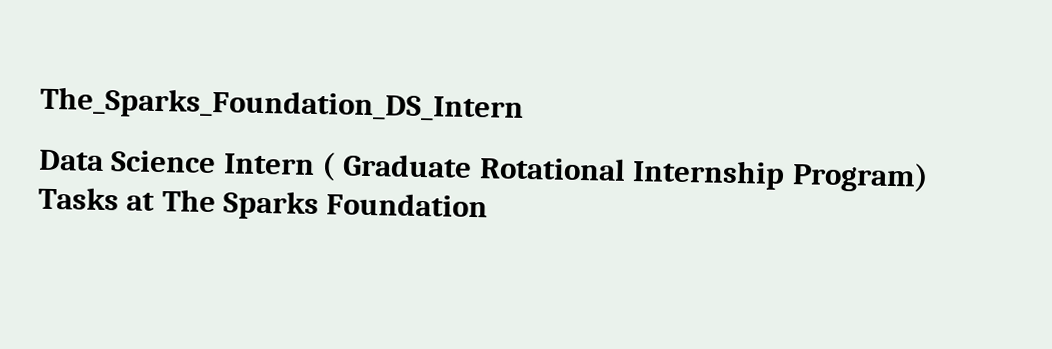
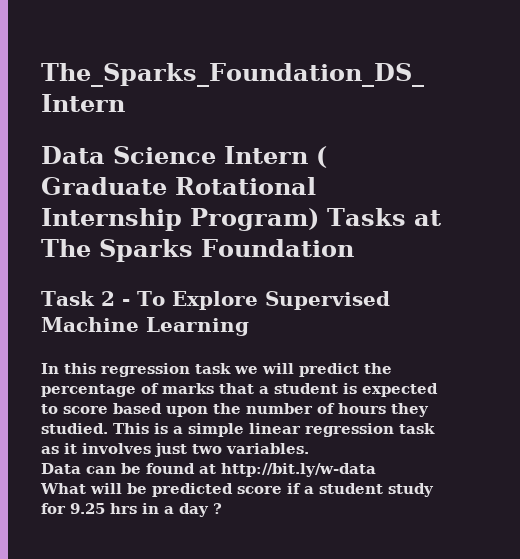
(489, 205) none -> [41,291,390,310] [41,317,249,336] [41,363,392,377] [41,383,438,397] [41,403,429,417] [41,423,435,437] [41,443,309,457] [41,463,376,477] [40,483,434,497] [41,503,222,517] // Task 2 - To Explore Supervised Machine Learning // In this regression task we will predict the percentage of marks that a student is expected to score based upon the number of hours they studied. This is a simple linear regression task as it involves just two variables. // Data can be found at http://bit.ly/w-data // What will be predicted score if a student study for 9.25 hrs in a day ?

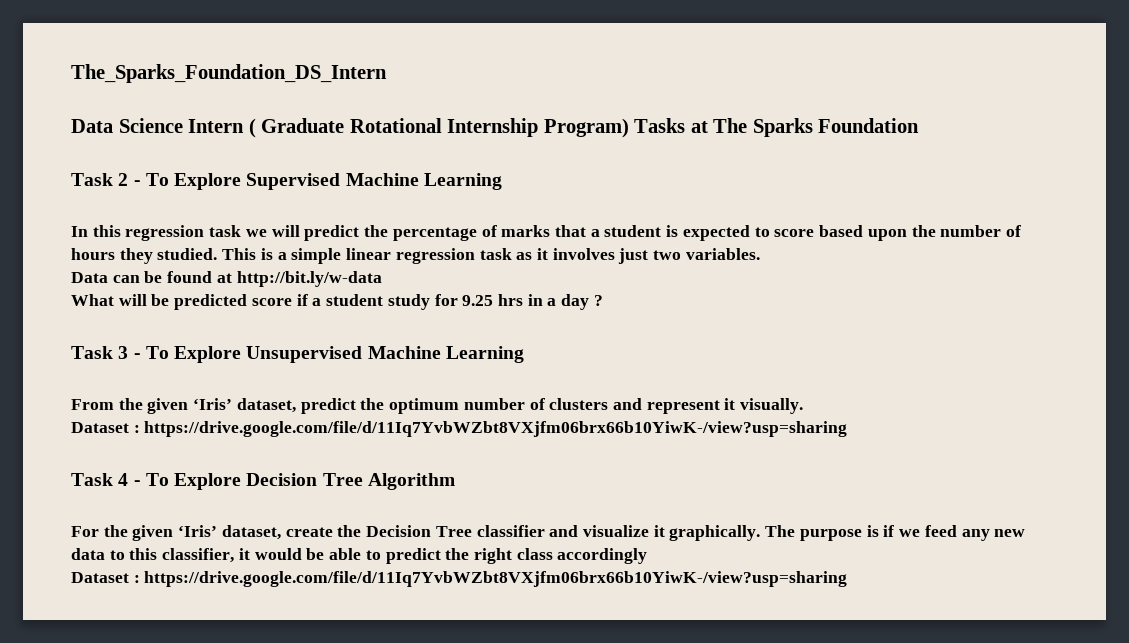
(222, 508) none -> [71,346,524,363] [71,398,804,414] [71,421,848,437] [71,473,455,490] [71,525,1026,541] [71,548,648,564] [71,571,848,587] // Task 3 - To Explore Unsupervised Machine Learning // From the given ‘Iris’ dataset, predict the optimum number of clusters and represent it visually. // Dataset : https://drive.google.com/file/d/11Iq7YvbWZbt8VXjfm06brx66b10YiwK-/view?usp=sharing // Task 4 - To Explore Decision Tree Algorithm // For the given ‘Iris’ dataset, create the Decision Tree classifier and visualize it graphically. The purpose is if we feed any new data to this classifier, it would be able to predict the right class accordingly // Dataset : https://drive.google.com/file/d/11Iq7YvbWZbt8VXjfm06brx66b10YiwK-/view?usp=sharing

